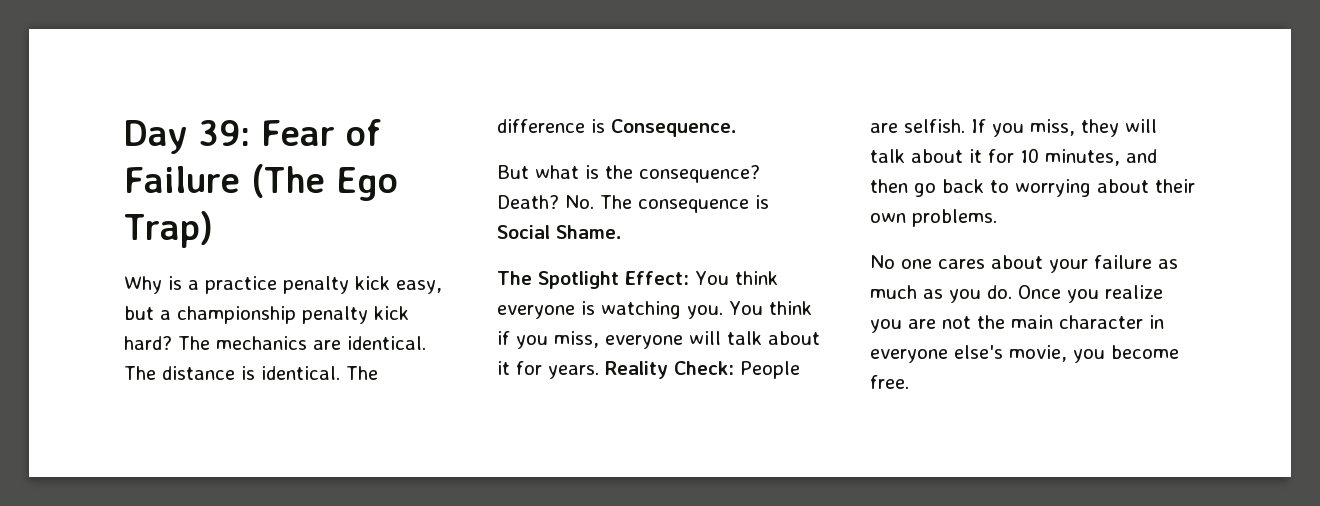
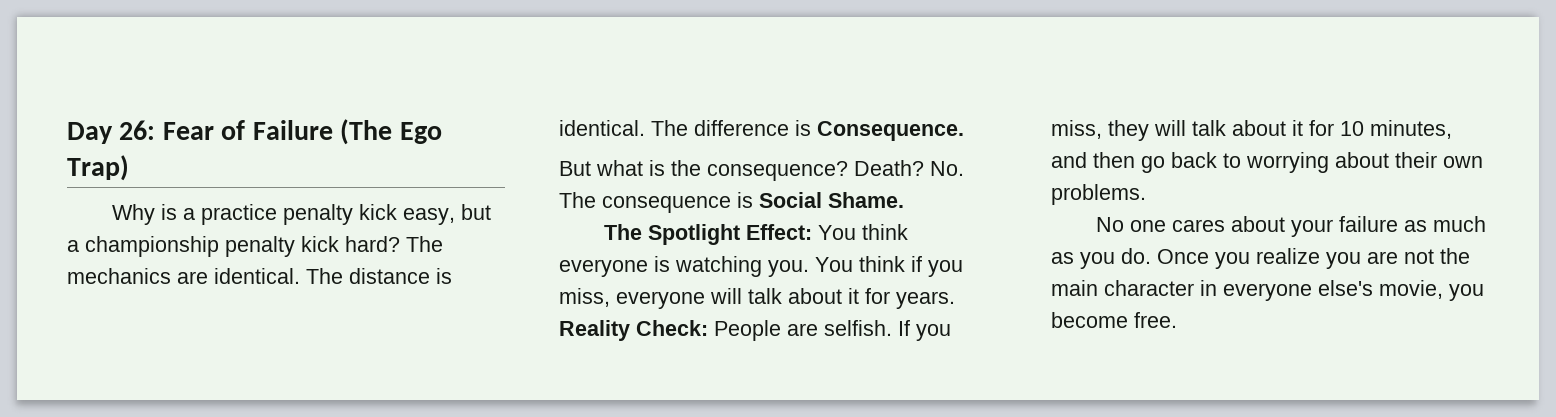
[198,120,250,146] 39: -> [119,120,156,140] 26:

